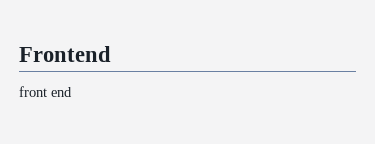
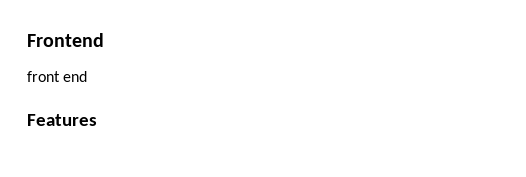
(72, 92) none -> [27,114,97,126] // Features

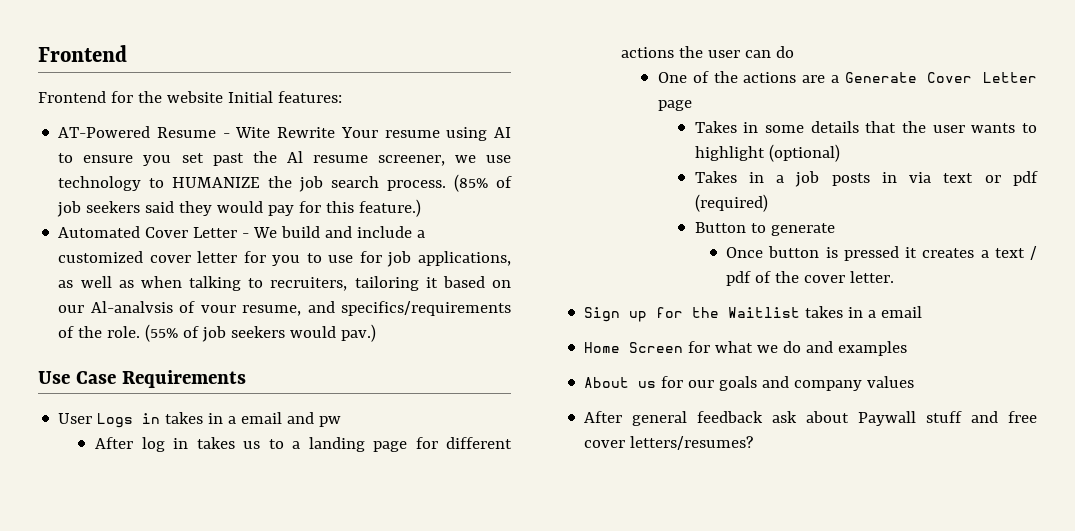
[27,71,88,82] [27,114,97,126] front end // Features -> [38,91,342,103] [58,126,512,141] [58,151,511,166] [58,174,512,192] [57,199,422,217] [58,226,426,238] [58,251,511,267] [58,276,512,291] [58,301,511,316] [58,324,377,342] [38,370,246,388] [58,412,342,428] [95,437,512,452] [621,46,795,58] [657,71,1037,83] [657,100,692,111] [694,121,1037,133] [694,144,840,162] [694,171,1038,187] [694,194,768,212] [694,222,835,236] [726,246,1037,261] [726,271,895,286] [584,306,923,322] [584,341,908,356] [584,376,915,391] [584,411,1037,426] [584,436,754,450] Frontend for the website Initial features: // AT-Powered Resume - Wite Rewrite Your resume using AI to ensure you set past the Al resume screener, we use technology to HUMANIZE the job search process. (85% of job seekers said they would pay for this feature.) // Automated Cover Letter - We build and include a customized cover letter for you to use for job applications, as well as when talking to recruiters, tailoring it based on our Al-analvsis of vour resume, and specifics/requirements of the role. (55% of job seekers would pav.) // Use Case Requirements // User Logs in takes in a email and pw // After log in takes us to a landing page for different actions the user can do // One of the actions are a Generate Cover Letter page // Takes in some details that the user wants to highlight (optional) // Takes in a job posts in via text or pdf (required) // Button to generate // Once button is pressed it creates a text / pdf of the cover letter. // Sign up for the Waitlist takes in a email // Home Screen for what we do and examples // About us for our goals and company values // After general feedback ask about Paywall stuff and free cover letters/resumes?

